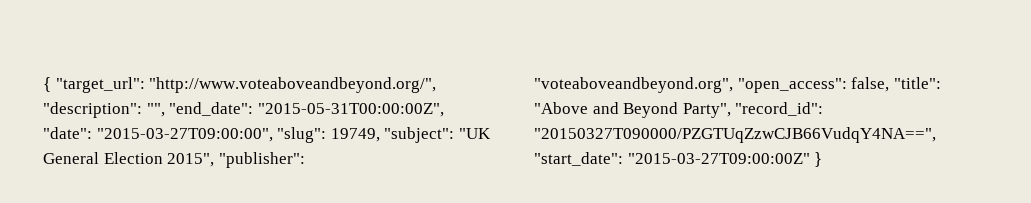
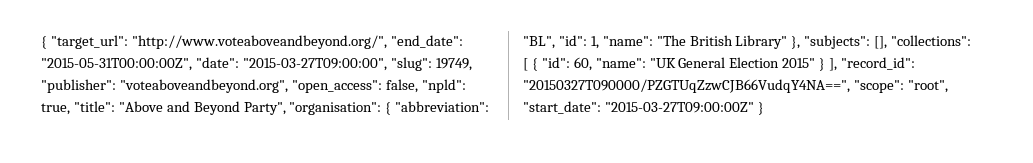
[43,102,165,118] "description": "", -> (387, 42) none
[384,127,491,143] [43,152,215,167] "subject": "UK General Election 2015", -> (472, 64) none
(890, 84) none -> [421,79,466,93] [41,103,70,115] "npld": true,
[735,102,824,116] [534,127,936,143] "record_id": "20150327T090000/PZGTUqZzwCJB66VudqY4NA==", -> [289,101,490,115] [523,35,972,49] [523,57,916,71] [523,79,948,93] "organisation": { "abbreviation": "BL", "id": 1, "name": "The British Library" }, "subjects": [], "collections": [ { "id": 60, "name": "UK General Election 2015" } ], "record_id": "20150327T090000/PZGTUqZzwCJB66VudqY4NA==", "scope": "root",

